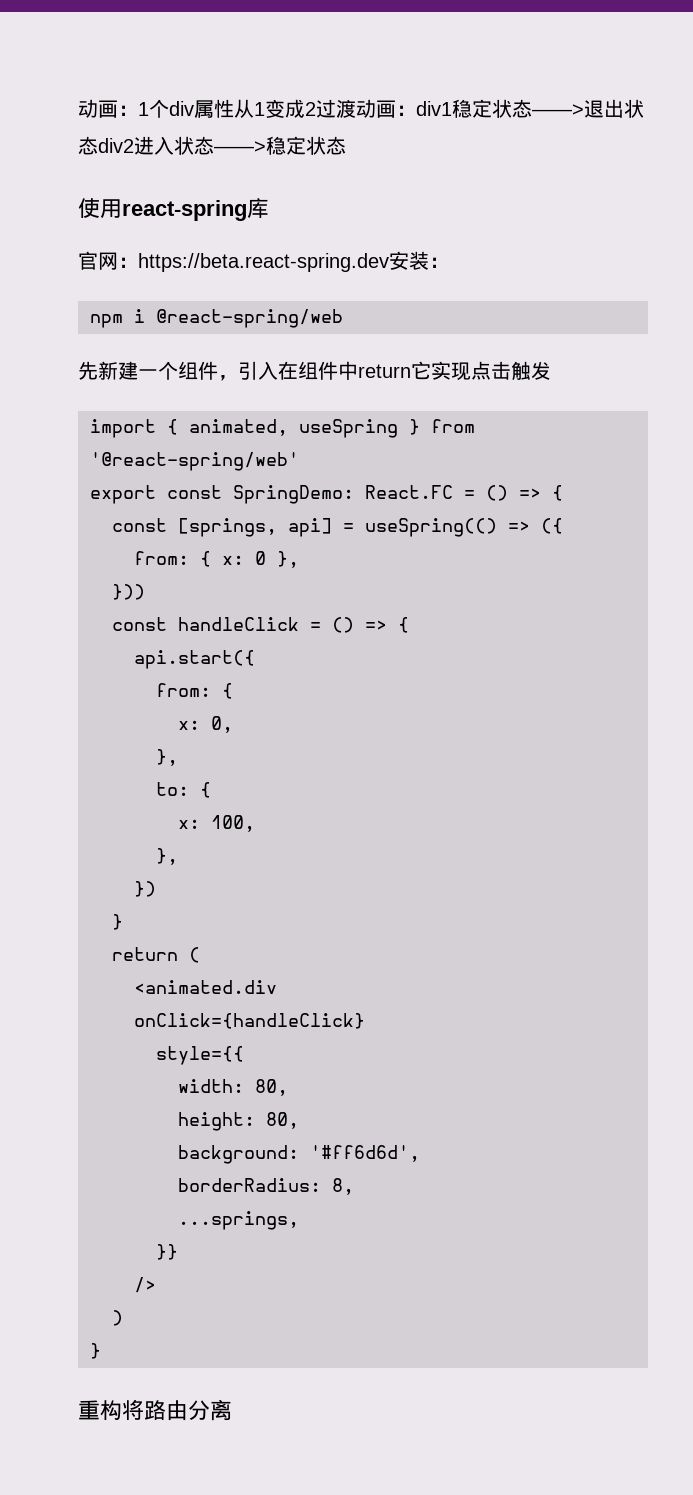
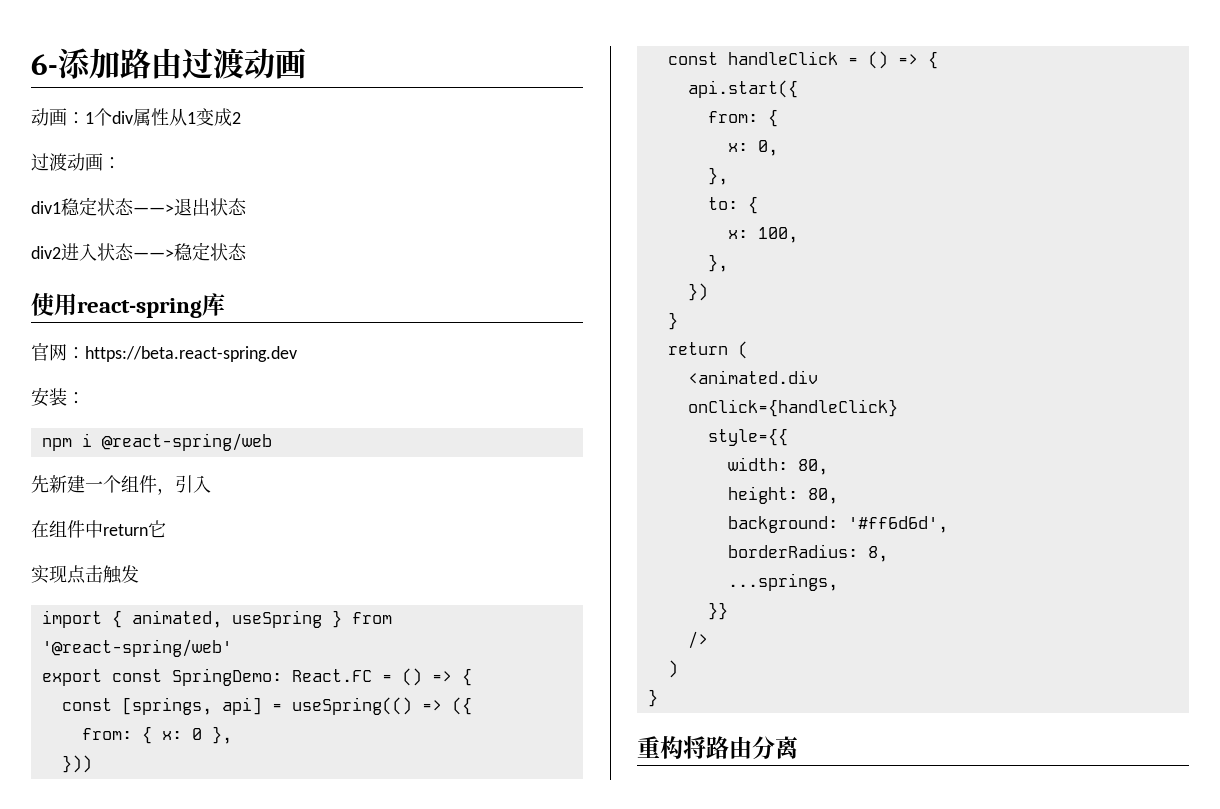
(78, 108) none -> [31,48,306,79] 6-添加路由过渡动画 //
(316, 109) none -> (241, 118) //
(416, 110) none -> (121, 163) //
(98, 145) none -> (247, 207) //
(389, 262) none -> (297, 354) //
(278, 370) none -> (211, 484) //
(431, 370) none -> (166, 529) //

